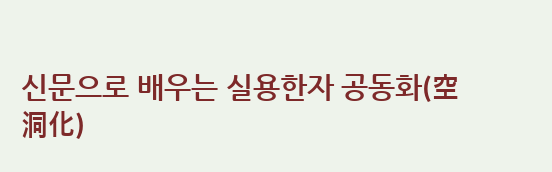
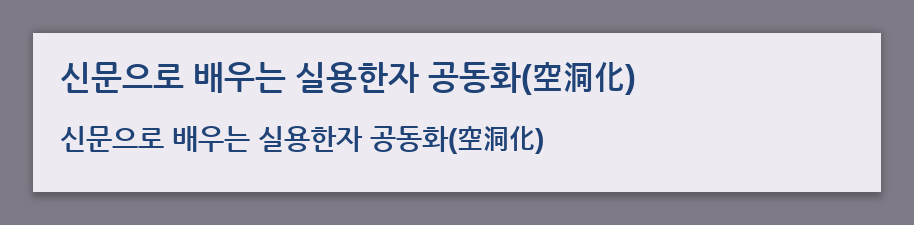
[21,74,460,102] [21,111,85,139] 신문으로 배우는 실용한자 공동화(空洞化) -> [60,62,636,95] [60,126,544,154] 신문으로 배우는 실용한자 공동화(空洞化) // 신문으로 배우는 실용한자 공동화(空洞化)

